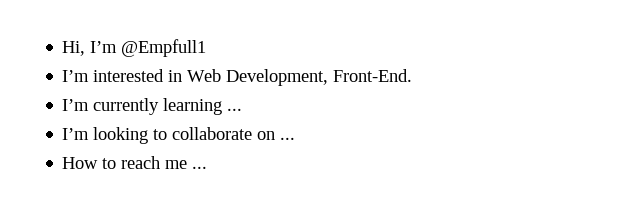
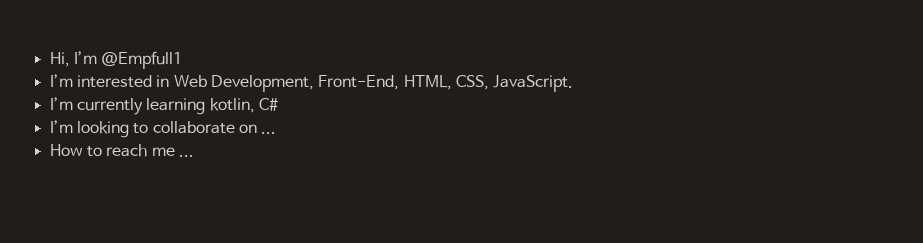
[333,69,413,82] Front-End. -> [318,75,574,92] Front-End, HTML, CSS, JavaScript.
[227,108,243,111] ... -> [209,98,278,113] kotlin, C#

